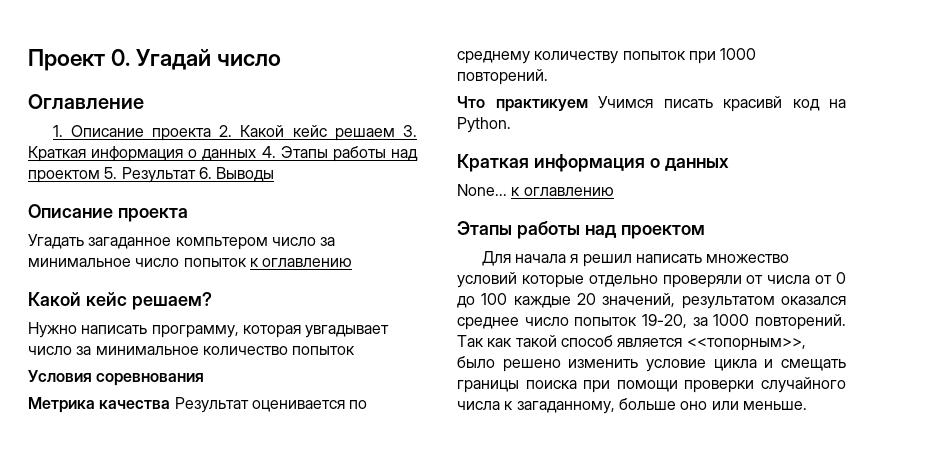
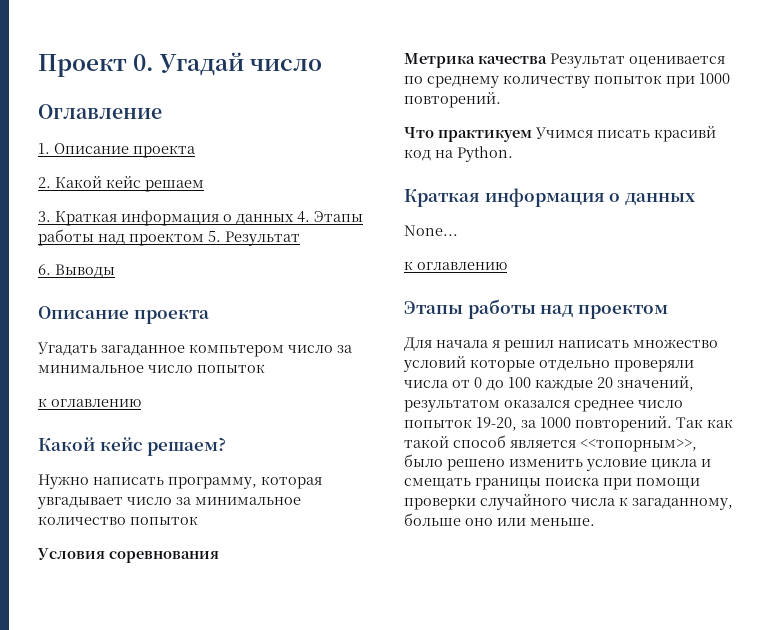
(212, 134) none -> (195, 151) //
(395, 134) none -> (204, 186) //
(196, 175) none -> (300, 238) //
(247, 262) none -> (265, 368) //
(507, 190) none -> (458, 230) //
[746,275,764,284] от -> (694, 366) none

